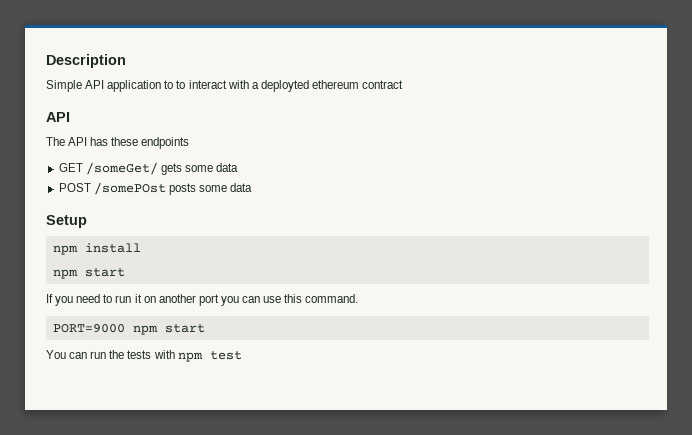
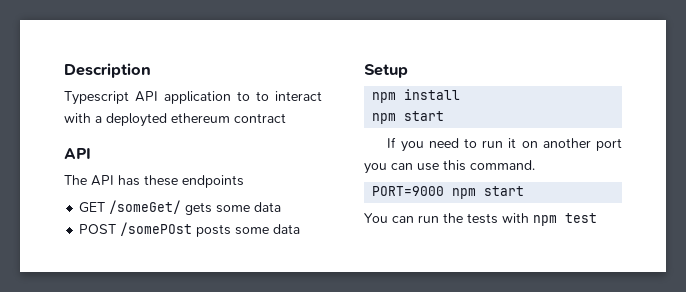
[46,80,82,92] Simple -> [64,91,129,105] Typescript

